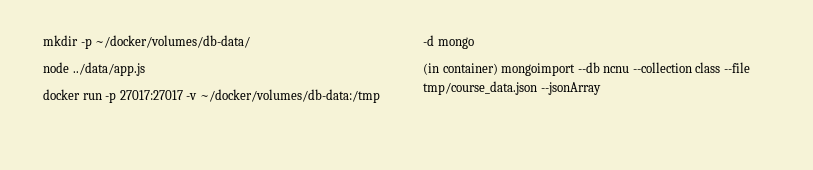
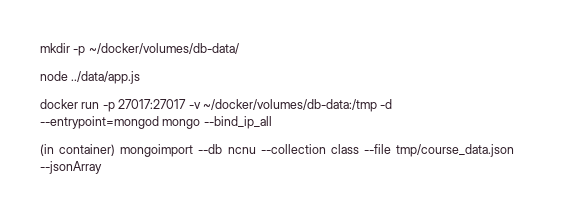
(434, 40) none -> [40,116,159,129] --entrypoint=mongod
(474, 43) none -> [203,116,272,129] --bind_ip_all

